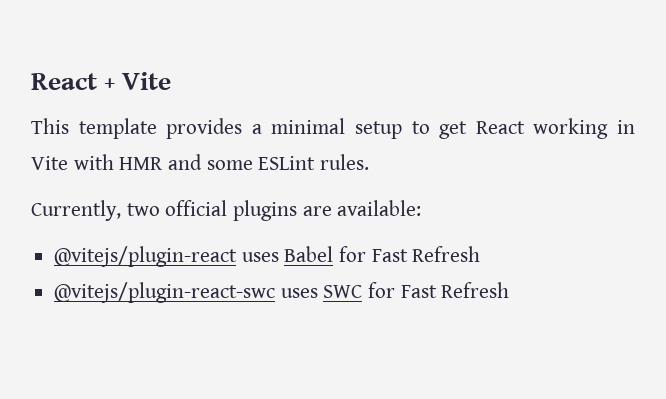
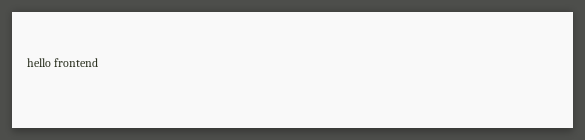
[31,72,172,90] [31,118,636,139] [31,154,370,170] [31,200,422,221] [54,246,481,267] [54,282,510,303] React + Vite // This template provides a minimal setup to get React working in Vite with HMR and some ESLint rules. // Currently, two official plugins are available: // @vitejs/plugin-react uses Babel for Fast Refresh // @vitejs/plugin-react-swc uses SWC for Fast Refresh -> [27,58,99,67] hello frontend

